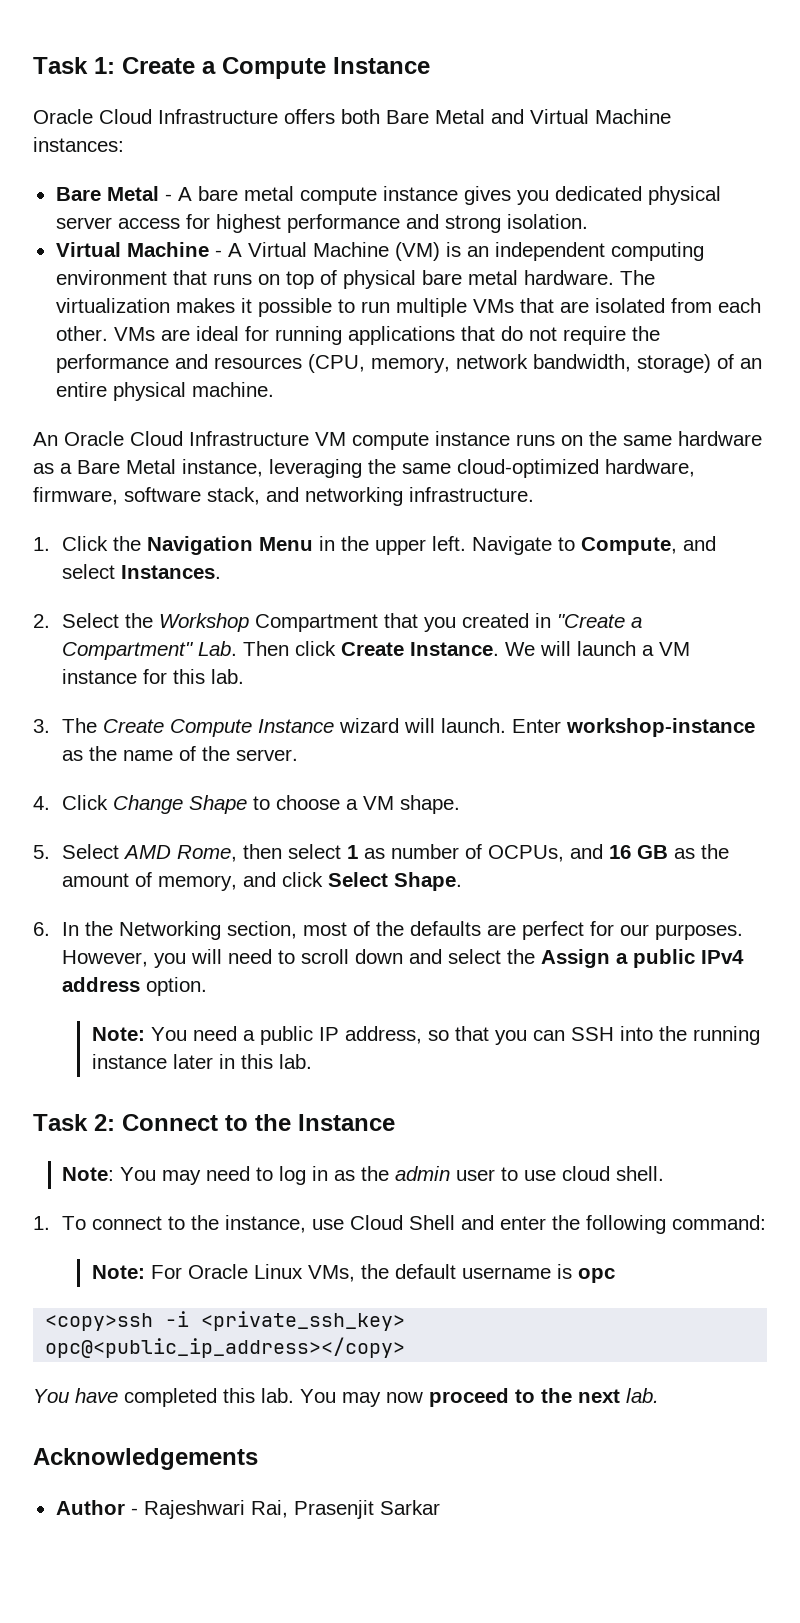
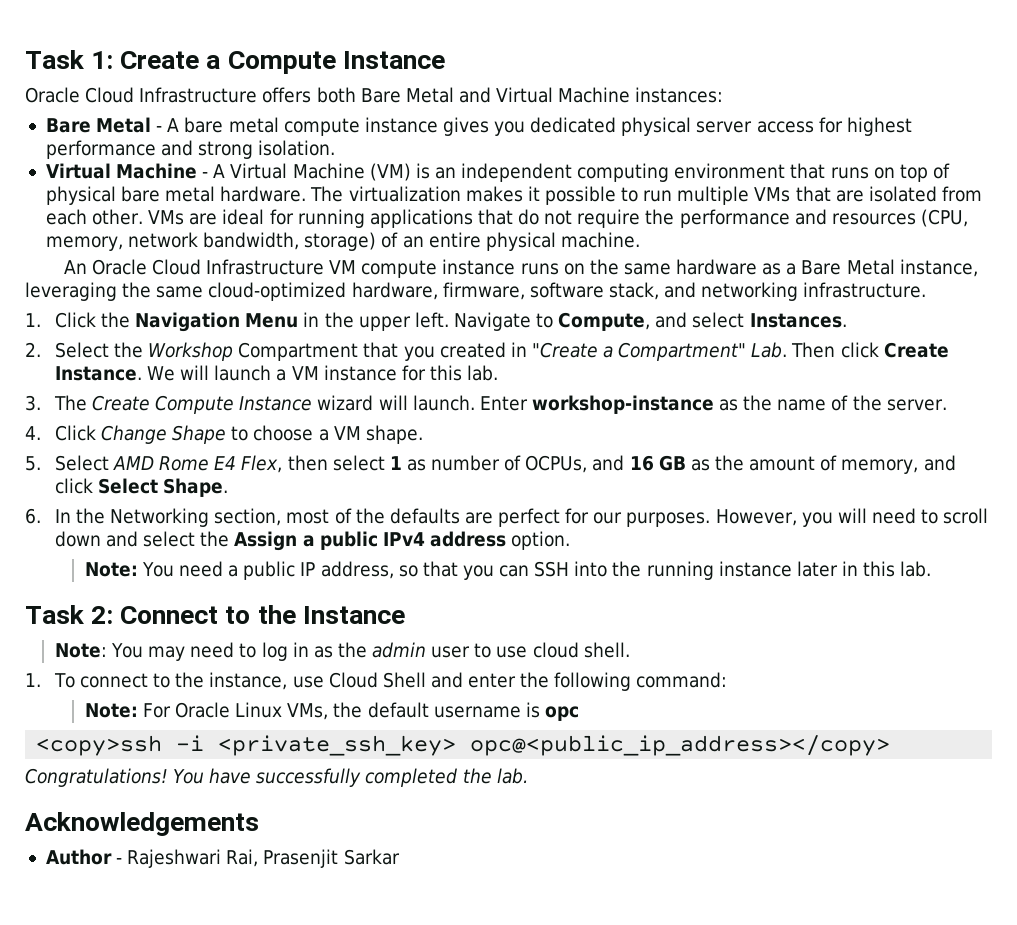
[177,845,238,862] Rome, -> [159,455,283,473] Rome E4 Flex,
(406, 1347) none -> [25,768,168,787] Congratulations!
[124,1388,620,1407] completed this lab. You may now proceed to the next -> [256,768,492,787] successfully completed the

